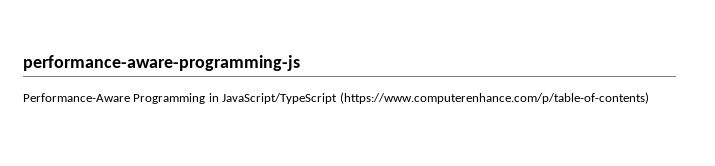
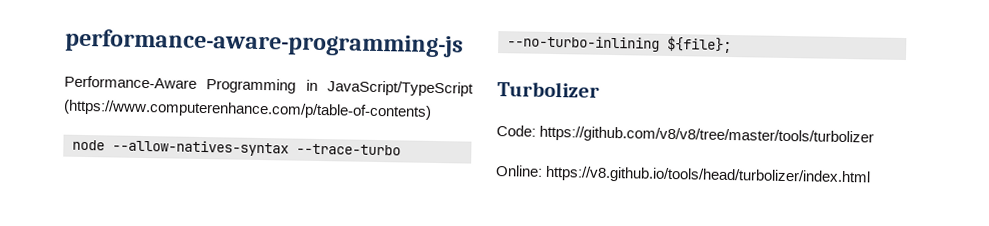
(649, 98) none -> [72,139,401,157] [507,35,732,54] [497,81,600,98] [496,125,875,146] [495,165,872,186] // node --allow-natives-syntax --trace-turbo --no-turbo-inlining ${file}; // Turbolizer // Code: https://github.com/v8/v8/tree/master/tools/turbolizer // Online: https://v8.github.io/tools/head/turbolizer/index.html

